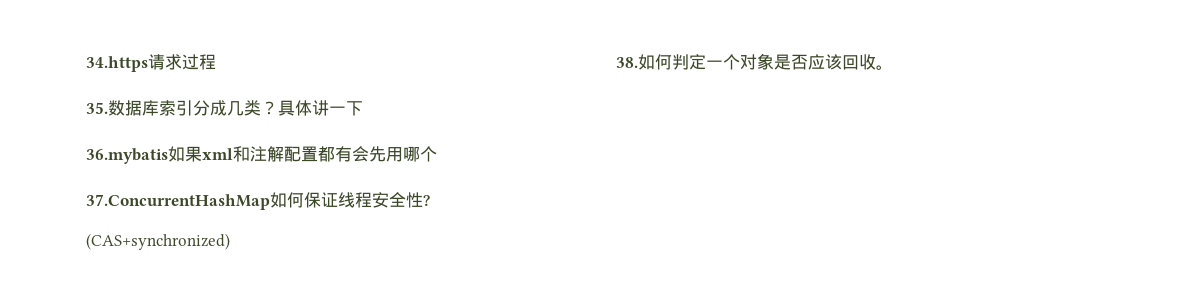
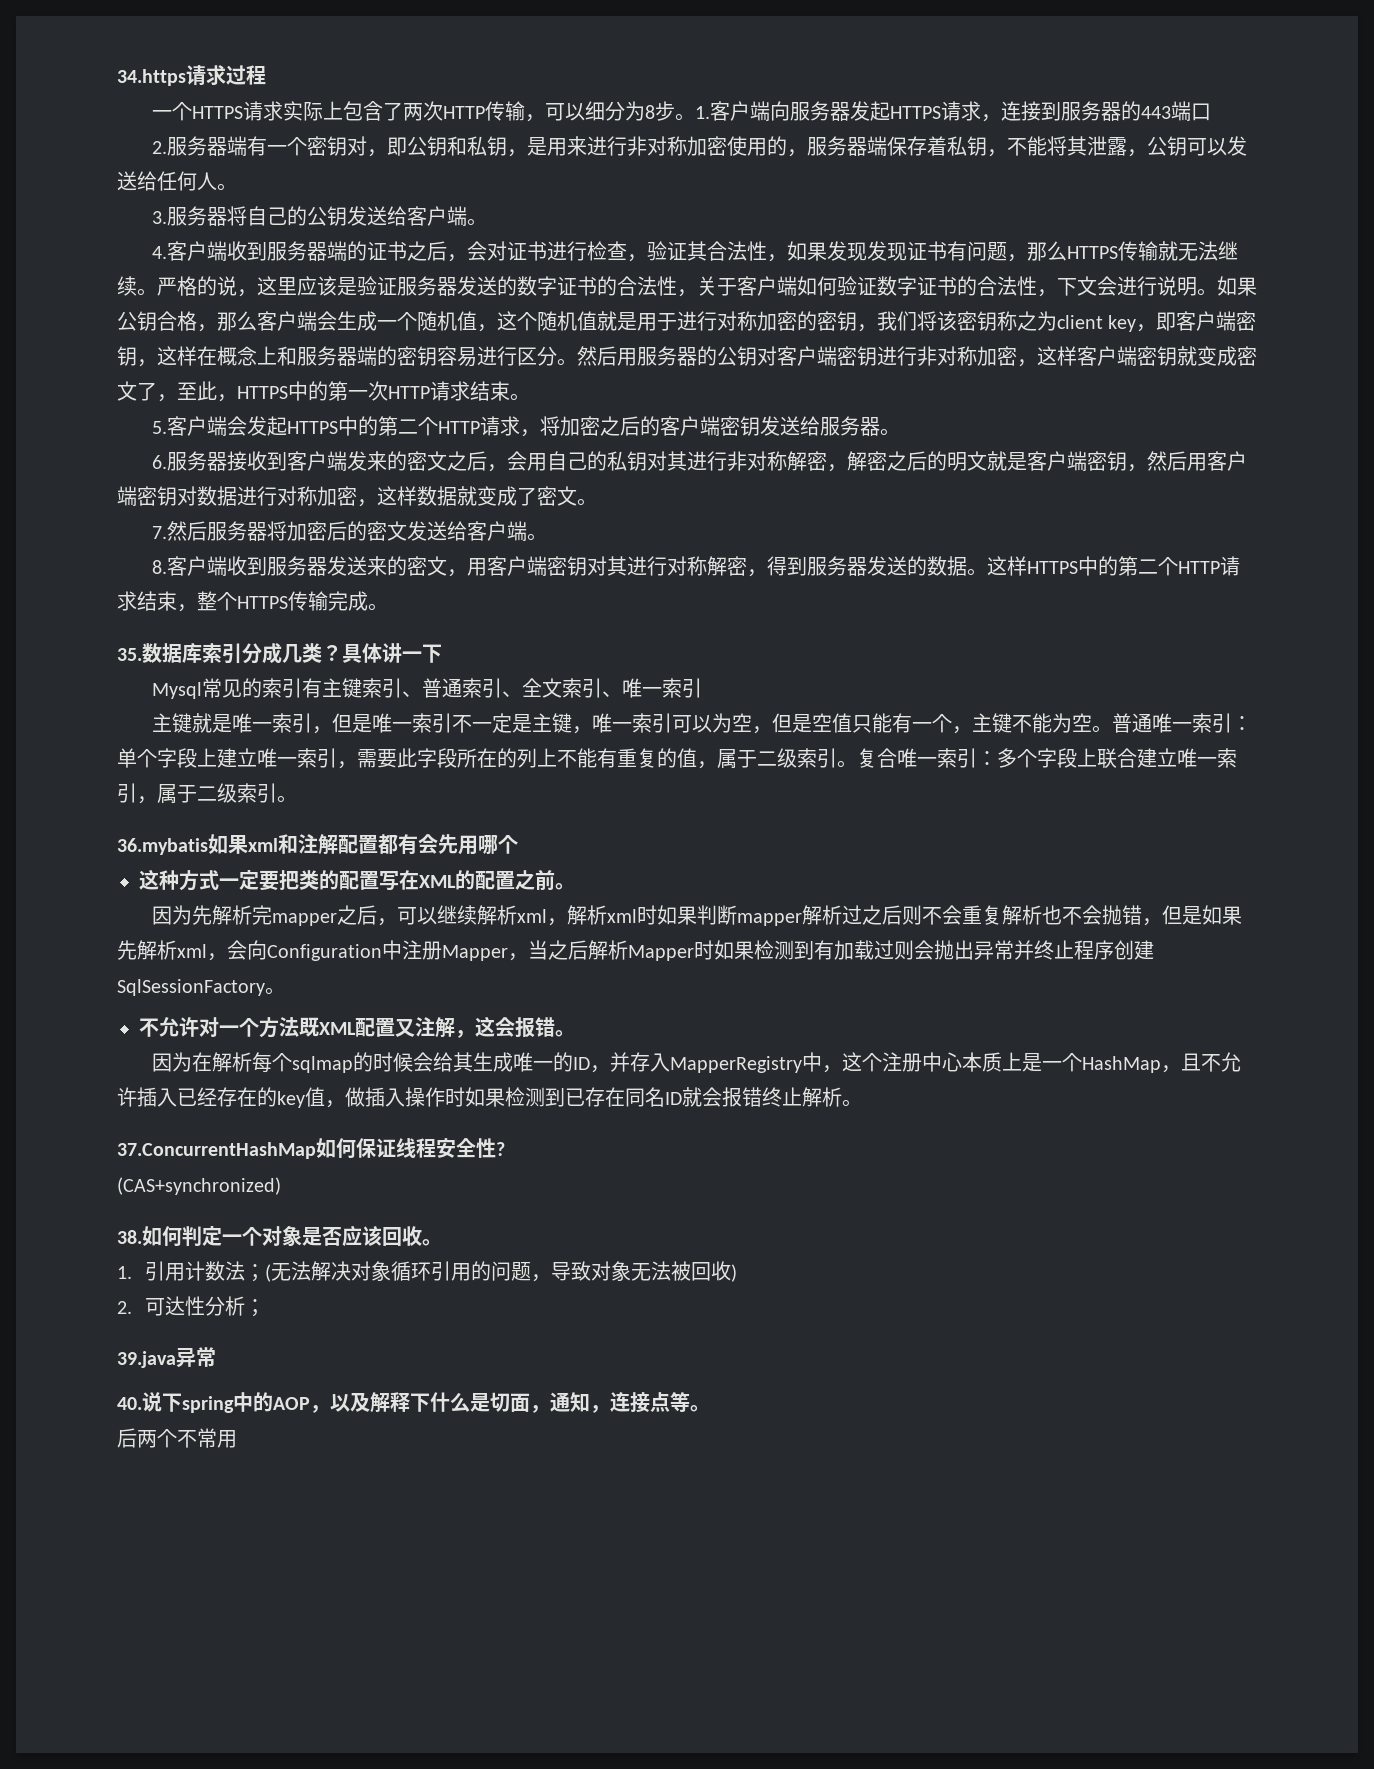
(216, 62) none -> [152,101,1212,122] [152,136,1248,157] [117,171,237,191] [152,206,488,226] [152,241,1239,262] [117,276,1257,297] [117,311,1257,332] [117,346,1257,367] [117,381,530,402] [152,416,901,437] [152,451,1248,472] [117,486,597,507] [152,521,548,541] [152,556,1241,577] [117,591,388,612] // 一个HTTPS请求实际上包含了两次HTTP传输，可以细分为8步。1.客户端向服务器发起HTTPS请求，连接到服务器的443端口 // 2.服务器端有一个密钥对，即公钥和私钥，是用来进行非对称加密使用的，服务器端保存着私钥，不能将其泄露，公钥可以发送给任何人。 // 3.服务器将自己的公钥发送给客户端。 // 4.客户端收到服务器端的证书之后，会对证书进行检查，验证其合法性，如果发现发现证书有问题，那么HTTPS传输就无法继续。严格的说，这里应该是验证服务器发送的数字证书的合法性，关于客户端如何验证数字证书的合法性，下文会进行说明。如果公钥合格，那么客户端会生成一个随机值，这个随机值就是用于进行对称加密的密钥，我们将该密钥称之为client key，即客户端密钥，这样在概念上和服务器端的密钥容易进行区分。然后用服务器的公钥对客户端密钥进行非对称加密，这样客户端密钥就变成密文了，至此，HTTPS中的第一次HTTP请求结束。 // 5.客户端会发起HTTPS中的第二个HTTP请求，将加密之后的客户端密钥发送给服务器。 // 6.服务器接收到客户端发来的密文之后，会用自己的私钥对其进行非对称解密，解密之后的明文就是客户端密钥，然后用客户端密钥对数据进行对称加密，这样数据就变成了密文。 // 7.然后服务器将加密后的密文发送给客户端。 // 8.客户端收到服务器发送来的密文，用客户端密钥对其进行对称解密，得到服务器发送的数据。这样HTTPS中的第二个HTTP请求结束，整个HTTPS传输完成。
(363, 108) none -> [152,678,703,699] [152,713,1253,734] [117,748,1237,769] [117,783,297,804] // Mysql常见的索引有主键索引、普通索引、全文索引、唯一索引 // 主键就是唯一索引，但是唯一索引不一定是主键，唯一索引可以为空，但是空值只能有一个，主键不能为空。普通唯一索引：单个字段上建立唯一索引，需要此字段所在的列上不能有重复的值，属于二级索引。复合唯一索引：多个字段上联合建立唯一索引，属于二级索引。
(437, 154) none -> [139,869,575,891] [152,905,1243,926] [117,940,1154,961] [117,979,285,996] [139,1016,575,1038] [152,1052,1242,1073] [117,1087,862,1108] // 这种方式一定要把类的配置写在XML的配置之前。 // 因为先解析完mapper之后，可以继续解析xml，解析xml时如果判断mapper解析过之后则不会重复解析也不会抛错，但是如果先解析xml，会向Configuration中注册Mapper，当之后解析Mapper时如果检测到有加载过则会抛出异常并终止程序创建SqlSessionFactory。 // 不允许对一个方法既XML配置又注解，这会报错。 // 因为在解析每个sqlmap的时候会给其生成唯一的ID，并存入MapperRegistry中，这个注册中心本质上是一个HashMap，且不允许插入已经存在的key值，做插入操作时如果检测到已存在同名ID就会报错终止解析。
(893, 67) none -> [117,1261,738,1282] [117,1296,266,1317] [117,1347,216,1368] [117,1392,710,1413] [117,1428,237,1448] // 1.引用计数法；(无法解决对象循环引用的问题，导致对象无法被回收) // 2.可达性分析； // 39.java异常 // 40.说下spring中的AOP，以及解释下什么是切面，通知，连接点等。 // 后两个不常用

